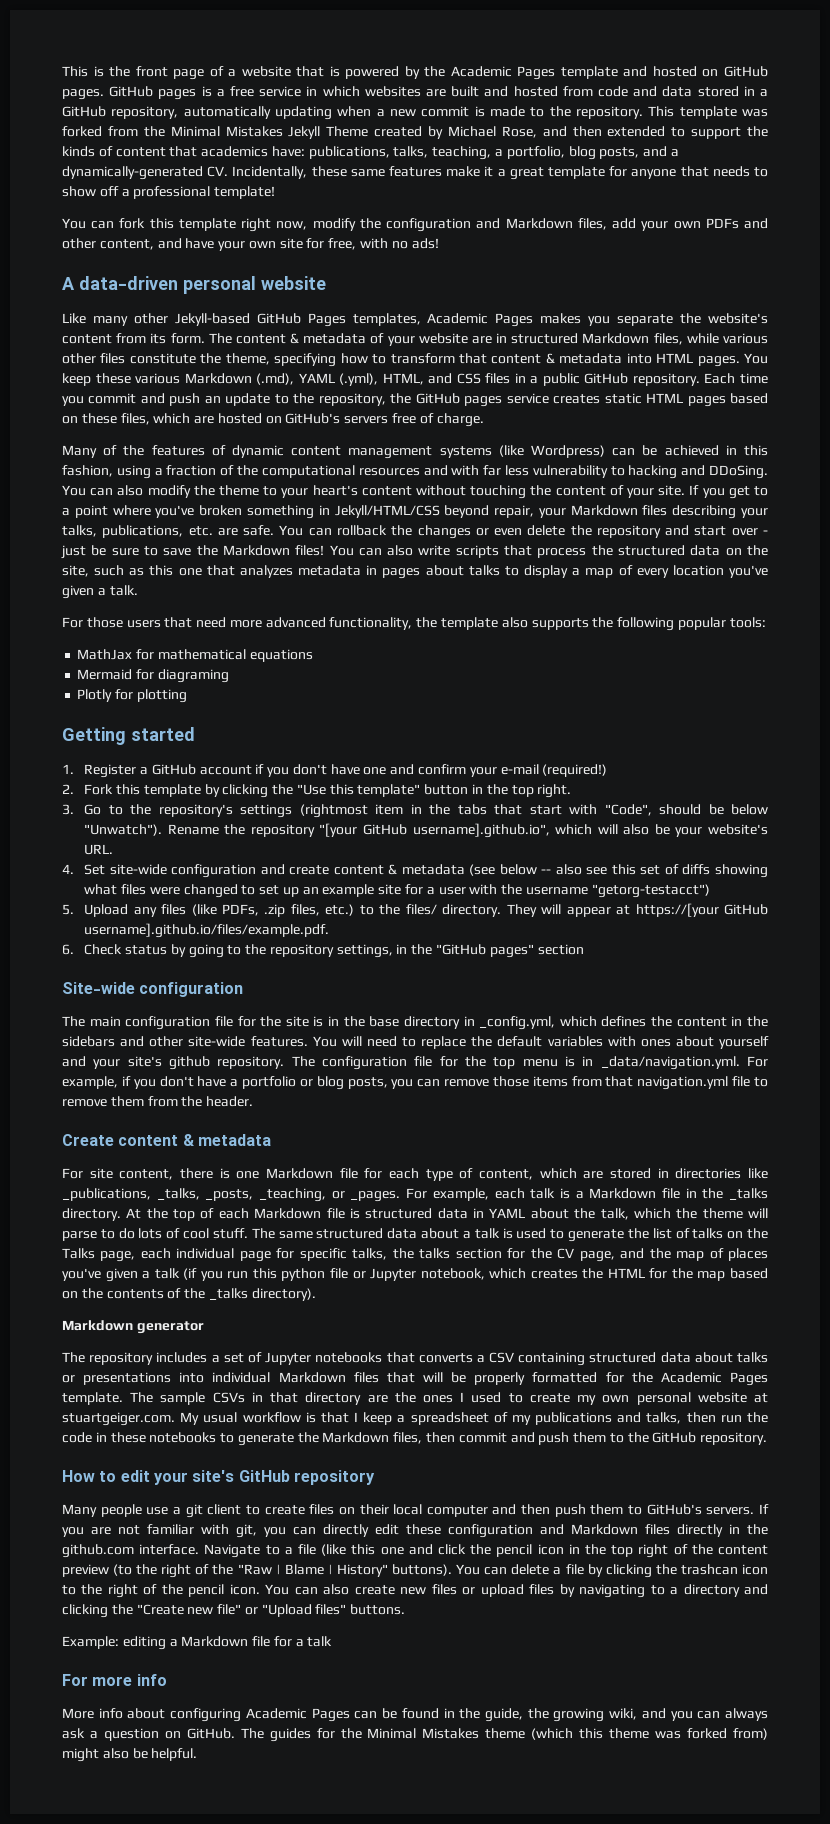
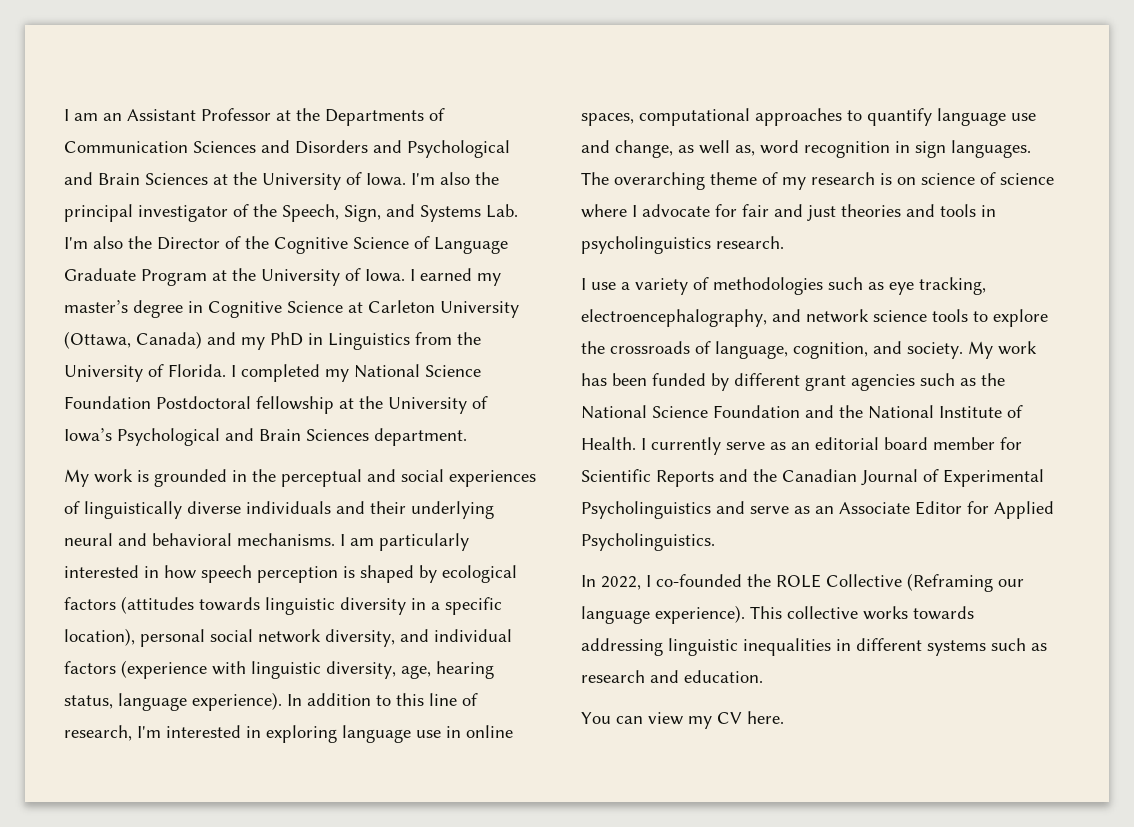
[62,66,768,80] [62,86,769,100] [62,106,768,120] [62,126,768,139] [62,146,679,160] [62,166,769,180] [62,186,276,199] [62,218,769,232] [62,238,439,251] [62,276,326,294] [62,313,768,327] [62,333,768,346] [62,353,768,367] [62,373,768,386] [62,393,769,407] [62,413,484,427] [62,445,769,459] [62,465,768,479] [62,485,769,499] [62,505,769,519] [62,525,769,539] [61,545,768,559] [62,565,768,579] [62,585,138,599] [62,617,766,631] [77,649,313,662] [77,669,229,683] [77,689,187,703] [62,727,195,745] [62,764,608,778] [62,784,572,798] [62,804,768,818] [84,823,768,838] [84,844,114,855] [62,864,769,878] [84,884,710,898] [62,903,768,917] [84,923,330,938] [62,944,584,958] [62,982,244,997] [62,1016,769,1030] [62,1036,769,1049] [62,1056,768,1070] [62,1076,769,1090] [62,1096,254,1107] [62,1134,271,1146] [62,1168,768,1181] [62,1188,768,1202] [62,1208,768,1221] [62,1228,769,1242] [62,1248,769,1262] [62,1268,768,1282] [62,1288,316,1301] [62,1320,204,1334] [62,1352,768,1366] [62,1372,768,1386] [62,1392,768,1405] [62,1412,768,1426] [62,1432,768,1446] [62,1470,375,1485] [62,1504,769,1518] [62,1524,768,1538] [62,1544,769,1558] [62,1564,768,1578] [62,1584,769,1598] [62,1604,406,1618] [62,1636,333,1650] [62,1674,167,1686] [62,1708,768,1722] [62,1728,769,1742] [62,1748,198,1762] This is the front page of a website that is powered by the Academic Pages template and hosted on GitHub pages. GitHub pages is a free service in which websites are built and hosted from code and data stored in a GitHub repository, automatically updating when a new commit is made to the repository. This template was forked from the Minimal Mistakes Jekyll Theme created by Michael Rose, and then extended to support the kinds of content that academics have: publications, talks, teaching, a portfolio, blog posts, and a dynamically-generated CV. Incidentally, these same features make it a great template for anyone that needs to show off a professional template! // You can fork this template right now, modify the configuration and Markdown files, add your own PDFs and other content, and have your own site for free, with no ads! // A data-driven personal website // Like many other Jekyll-based GitHub Pages templates, Academic Pages makes you separate the website's content from its form. The content & metadata of your website are in structured Markdown files, while various other files constitute the theme, specifying how to transform that content & metadata into HTML pages. You keep these various Markdown (.md), YAML (.yml), HTML, and CSS files in a public GitHub repository. Each time you commit and push an update to the repository, the GitHub pages service creates static HTML pages based on these files, which are hosted on GitHub's servers free of charge. // Many of the features of dynamic content management systems (like Wordpress) can be achieved in this fashion, using a fraction of the computational resources and with far less vulnerability to hacking and DDoSing. You can also modify the theme to your heart's content without touching the content of your site. If you get to a point where you've broken something in Jekyll/HTML/CSS beyond repair, your Markdown files describing your talks, publications, etc. are safe. You can rollback the changes or even delete the repository and start over - just be sure to save the Markdown files! You can also write scripts that process the structured data on the site, such as this one that analyzes metadata in pages about talks to display a map of every location you've given a talk. // For those users that need more advanced functionality, the template also supports the following popular tools: // MathJax for mathematical equations // Mermaid for diagraming // Plotly for plotting // Getting started // 1. Register a GitHub account if you don't have one and confirm your e-mail (required!) // 2. Fork this template by clicking the "Use this template" button in the top right. // 3. Go to the repository's settings (rightmost item in the tabs that start with "Code", should be below "Unwatch"). Rename the repository "[your GitHub username].github.io", which will also be your website's URL. // 4. Set site-wide configuration and create content & metadata (see below -- also see this set of diffs showing what files were changed to set up an example site for a user with the username "getorg-testacct") // 5. Upload any files (like PDFs, .zip files, etc.) to the files/ directory. They will appear at https://[your GitHub username].github.io/files/example.pdf. // 6. Check status by going to the repository settings, in the "GitHub pages" section // Site-wide configuration // The main configuration file for the site is in the base directory in _config.yml, which defines the content in the sidebars and other site-wide features. You will need to replace the default variables with ones about yourself and your site's github repository. The configuration file for the top menu is in _data/navigation.yml. For example, if you don't have a portfolio or blog posts, you can remove those items from that navigation.yml file to remove them from the header. // Create content & metadata // For site content, there is one Markdown file for each type of content, which are stored in directories like _publications, _talks, _posts, _teaching, or _pages. For example, each talk is a Markdown file in the _talks directory. At the top of each Markdown file is structured data in YAML about the talk, which the theme will parse to do lots of cool stuff. The same structured data about a talk is used to generate the list of talks on the Talks page, each individual page for specific talks, the talks section for the CV page, and the map of places you've given a talk (if you run this python file or Jupyter notebook, which creates the HTML for the map based on the contents of the _talks directory). // Markdown generator // The repository includes a set of Jupyter notebooks that converts a CSV containing structured data about talks or presentations into individual Markdown files that will be properly formatted for the Academic Pages template. The sample CSVs in that directory are the ones I used to create my own personal website at stuartgeiger.com. My usual workflow is that I keep a spreadsheet of my publications and talks, then run the code in these notebooks to generate the Markdown files, then commit and push them to the GitHub repository. // How to edit your site's GitHub repository // Many people use a git client to create files on their local computer and then push them to GitHub's servers. If you are not familiar with git, you can directly edit these configuration and Markdown files directly in the github.com interface. Navigate to a file (like this one and click the pencil icon in the top right of the content preview (to the right of the "Raw | Blame | History" buttons). You can delete a file by clicking the trashcan icon to the right of the pencil icon. You can also create new files or upload files by navigating to a directory and clicking the "Create new file" or "Upload files" buttons. // Example: editing a Markdown file for a talk // For more info // More info about configuring Academic Pages can be found in the guide, the growing wiki, and you can always ask a question on GitHub. The guides for the Minimal Mistakes theme (which this theme was forked from) might also be helpful. -> [64,108,445,126] [64,140,510,158] [64,172,499,190] [64,204,518,222] [64,236,508,254] [64,268,501,286] [64,300,519,318] [64,331,481,350] [64,364,481,382] [64,396,488,414] [64,428,467,446] [64,469,536,487] [64,501,494,519] [64,533,469,551] [64,565,517,583] [64,596,502,615] [64,628,512,647] [64,660,494,679] [64,692,478,711] [64,725,513,743] [581,108,1036,126] [581,140,1031,158] [581,172,1054,190] [581,204,996,221] [581,236,784,254] [581,277,986,295] [581,309,1048,327] [581,341,1037,359] [581,373,1005,391] [581,405,1023,419] [581,437,1022,455] [581,469,1044,487] [581,501,1054,519] [581,533,715,551] [581,573,1024,592] [581,605,974,624] [581,638,1047,656] [581,670,763,683] [581,711,784,729] I am an Assistant Professor at the Departments of Communication Sciences and Disorders and Psychological and Brain Sciences at the University of Iowa. I'm also the principal investigator of the Speech, Sign, and Systems Lab. I'm also the Director of the Cognitive Science of Language Graduate Program at the University of Iowa. I earned my master’s degree in Cognitive Science at Carleton University (Ottawa, Canada) and my PhD in Linguistics from the University of Florida. I completed my National Science Foundation Postdoctoral fellowship at the University of Iowa’s Psychological and Brain Sciences department. // My work is grounded in the perceptual and social experiences of linguistically diverse individuals and their underlying neural and behavioral mechanisms. I am particularly interested in how speech perception is shaped by ecological factors (attitudes towards linguistic diversity in a specific location), personal social network diversity, and individual factors (experience with linguistic diversity, age, hearing status, language experience). In addition to this line of research, I'm interested in exploring language use in online spaces, computational approaches to quantify language use and change, as well as, word recognition in sign languages. The overarching theme of my research is on science of science where I advocate for fair and just theories and tools in psycholinguistics research. // I use a variety of methodologies such as eye tracking, electroencephalography, and network science tools to explore the crossroads of language, cognition, and society. My work has been funded by different grant agencies such as the National Science Foundation and the National Institute of Health. I currently serve as an editorial board member for Scientific Reports and the Canadian Journal of Experimental Psycholinguistics and serve as an Associate Editor for Applied Psycholinguistics. // In 2022, I co-founded the ROLE Collective (Reframing our language experience). This collective works towards addressing linguistic inequalities in different systems such as research and education. // You can view my CV here.

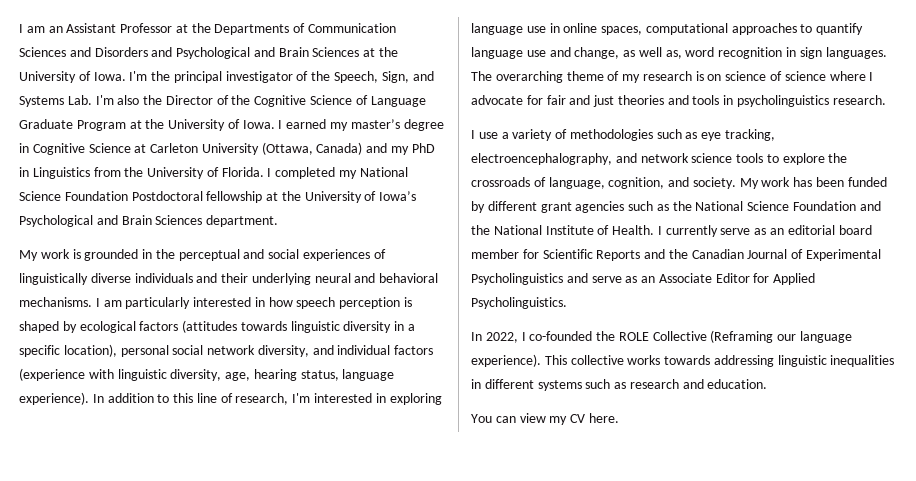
[440,172,470,185] also -> (148, 76) none

